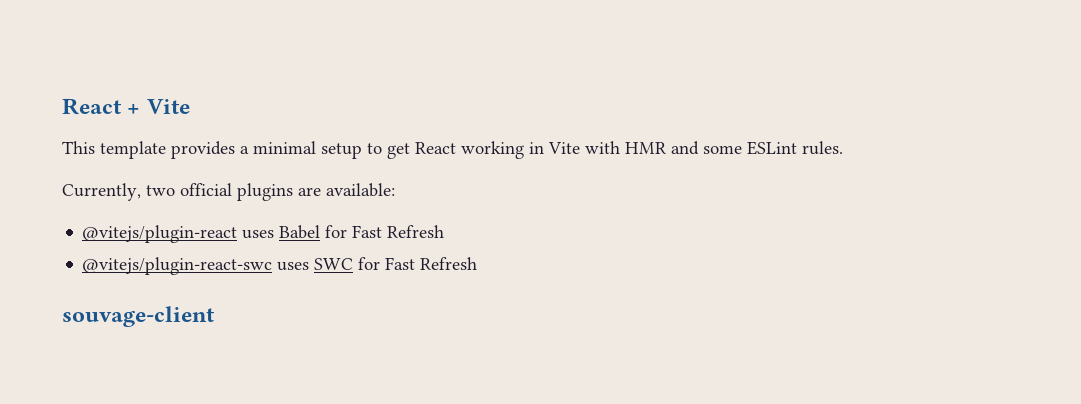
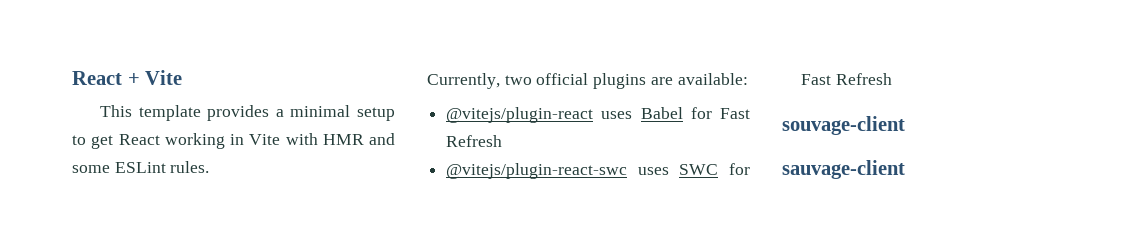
(215, 316) none -> [782,160,905,179] // sauvage-client

